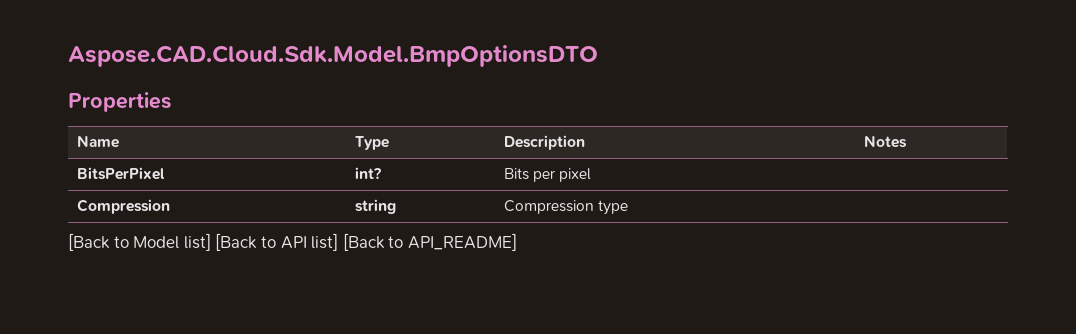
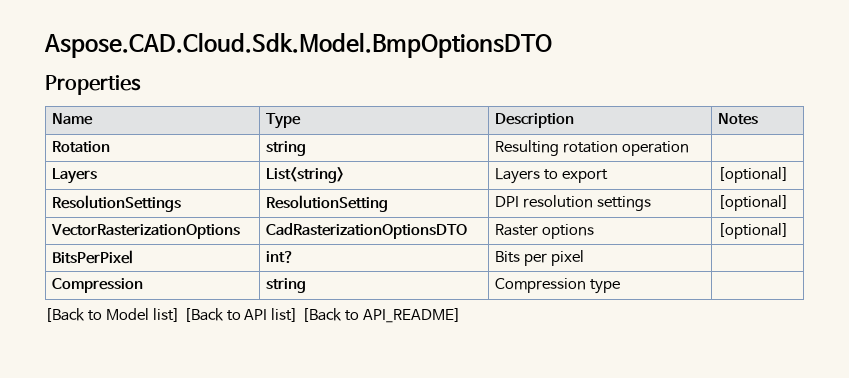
(907, 142) none -> [52,141,111,153] [266,141,307,156] [495,140,690,156] [52,168,98,184] [266,167,345,183] [495,168,609,184] [718,167,790,183] [52,195,182,212] [266,195,389,212] [495,195,652,211] [718,195,790,211] [51,224,241,239] [266,223,468,239] [495,224,595,239] [718,223,790,239] // Rotation | string | Resulting rotation operation | // Layers | List<string> | Layers to export | [optional] // ResolutionSettings | ResolutionSetting | DPI resolution settings | [optional] // VectorRasterizationOptions | CadRasterizationOptionsDTO | Raster options | [optional]

